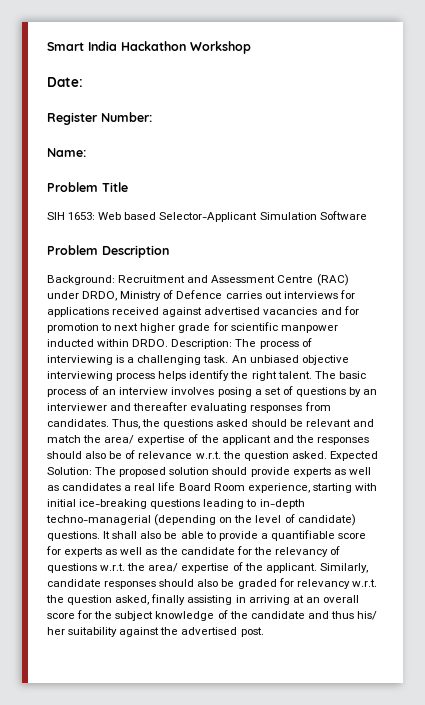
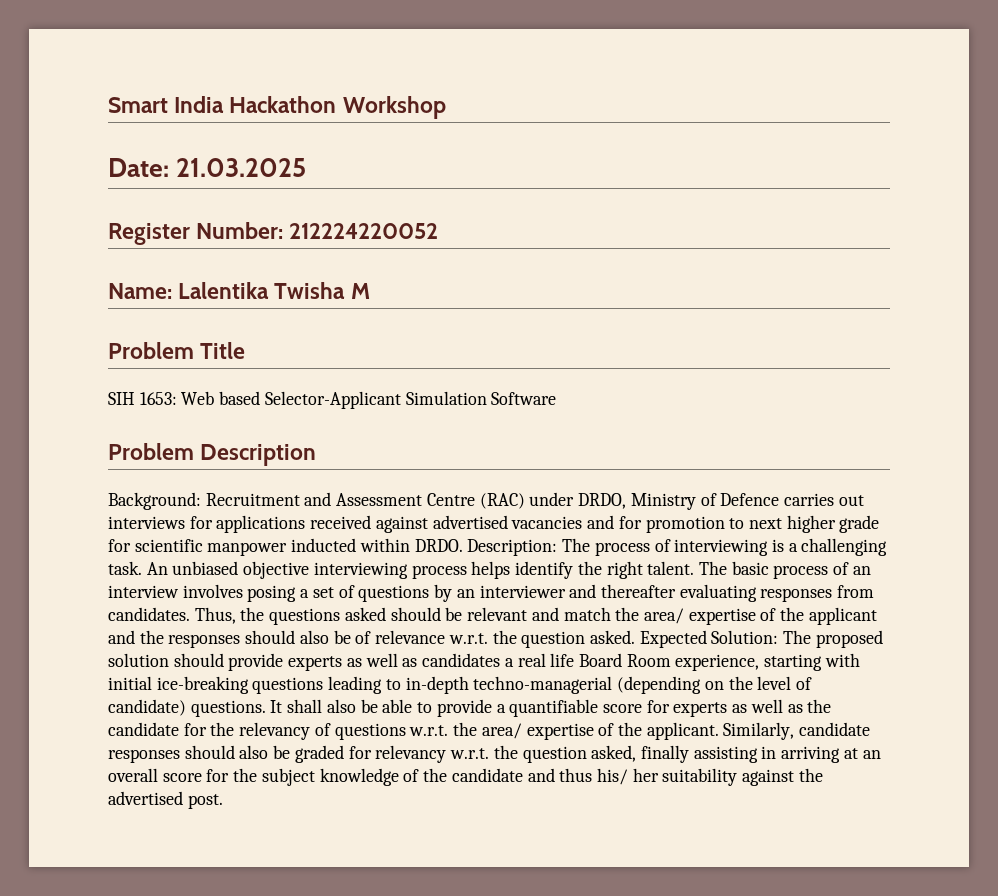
(83, 82) none -> [176,158,307,177] 21.03.2025
(152, 117) none -> [289,223,439,239] 212224220052
(86, 152) none -> [178,282,370,299] Lalentika Twisha M

